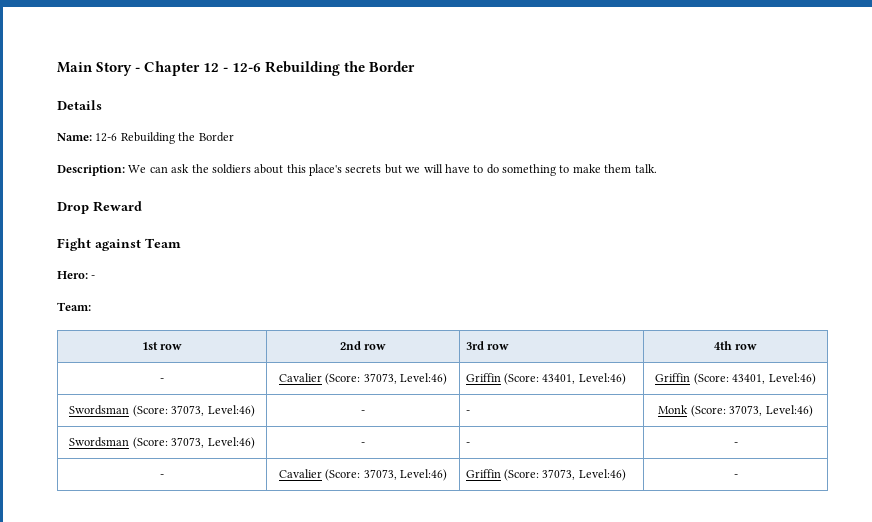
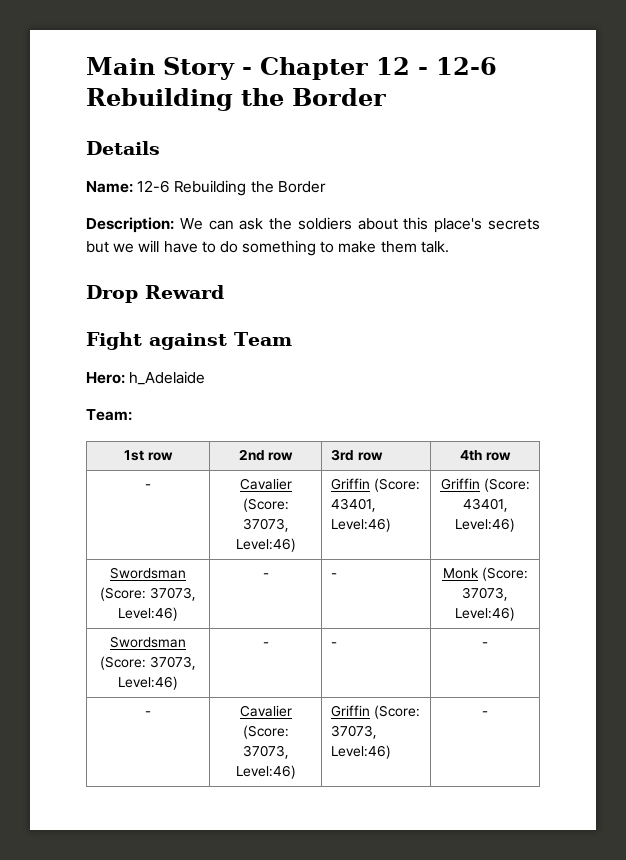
[91,275,96,279] - -> [129,371,206,385] h_Adelaide

